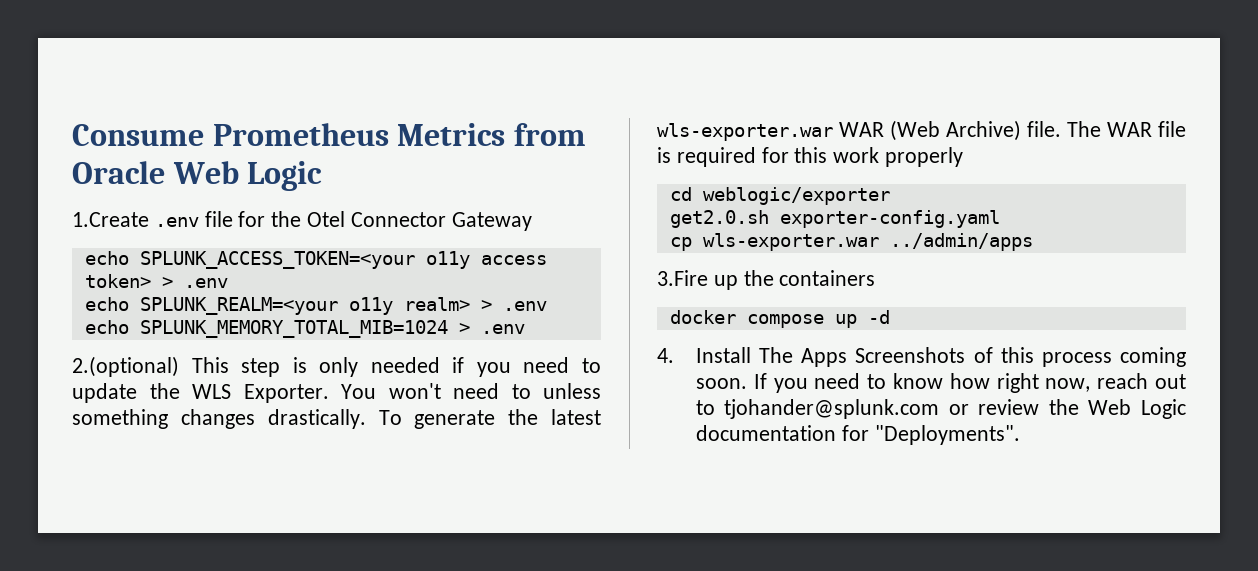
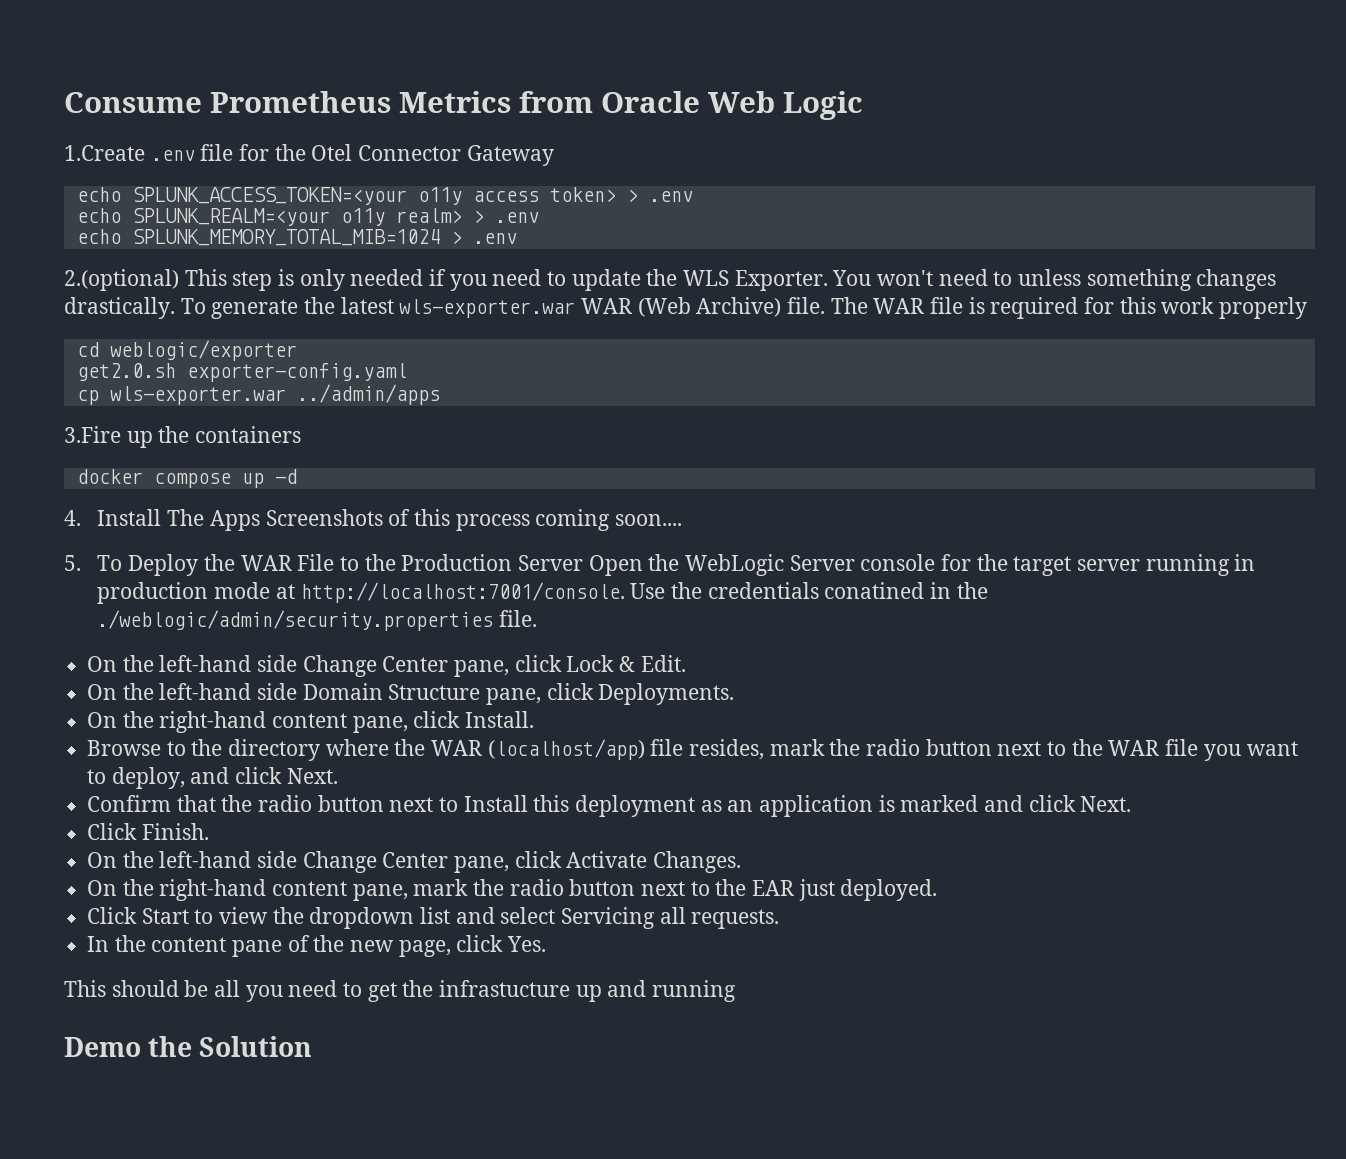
[695,373,1186,393] [695,399,1186,419] [695,425,1020,445] soon. If you need to know how right now, reach out to tjohander@splunk.com or review the Web Logic documentation for "Deployments". -> [614,514,682,526] [64,554,1256,576] [97,582,988,604] [97,610,538,631] [87,655,686,677] [87,683,735,705] [87,711,535,733] [87,739,1298,761] [87,767,338,789] [87,795,1132,817] [87,823,209,840] [87,851,742,873] [87,879,938,901] [87,907,780,929] [87,935,547,957] [64,980,737,1002] [64,1036,313,1057] soon.... // 5. To Deploy the WAR File to the Production Server Open the WebLogic Server console for the target server running in production mode at http://localhost:7001/console. Use the credentials conatined in the ./weblogic/admin/security.properties file. // On the left-hand side Change Center pane, click Lock & Edit. // On the left-hand side Domain Structure pane, click Deployments. // On the right-hand content pane, click Install. // Browse to the directory where the WAR (localhost/app) file resides, mark the radio button next to the WAR file you want to deploy, and click Next. // Confirm that the radio button next to Install this deployment as an application is marked and click Next. // Click Finish. // On the left-hand side Change Center pane, click Activate Changes. // On the right-hand content pane, mark the radio button next to the EAR just deployed. // Click Start to view the dropdown list and select Servicing all requests. // In the content pane of the new page, click Yes. // This should be all you need to get the infrastucture up and running // Demo the Solution

